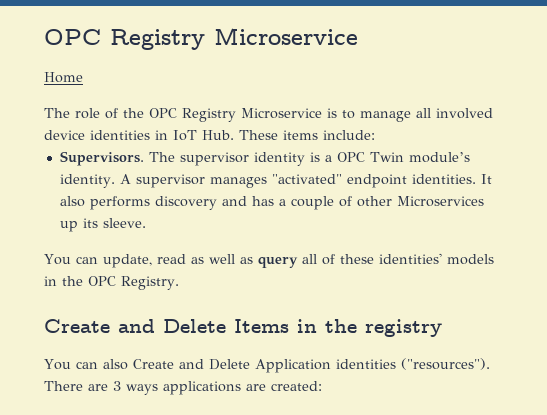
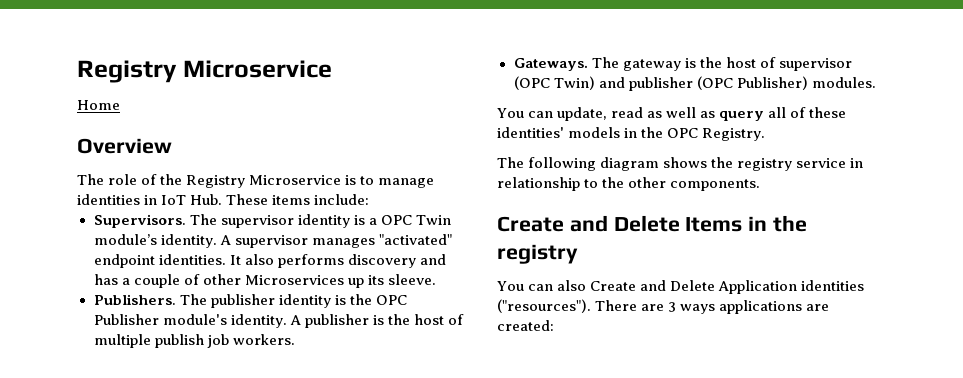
[44,29,101,45] OPC -> (77, 71) none
(83, 77) none -> [77,138,172,154] // Overview
[149,108,177,118] OPC -> (183, 179) none
[416,108,493,119] [44,130,85,140] all involved device -> (435, 183) none
(146, 223) none -> [93,294,407,308] [93,314,464,328] [93,334,295,348] [513,57,852,71] [513,76,876,91] // Publishers. The publisher identity is the OPC Publisher module's identity. A publisher is the host of multiple publish job workers. // Gateways. The gateway is the host of supervisor (OPC Twin) and publisher (OPC Publisher) modules.
(179, 283) none -> [497,157,864,171] [497,177,761,191] // The following diagram shows the registry service in relationship to the other components.

